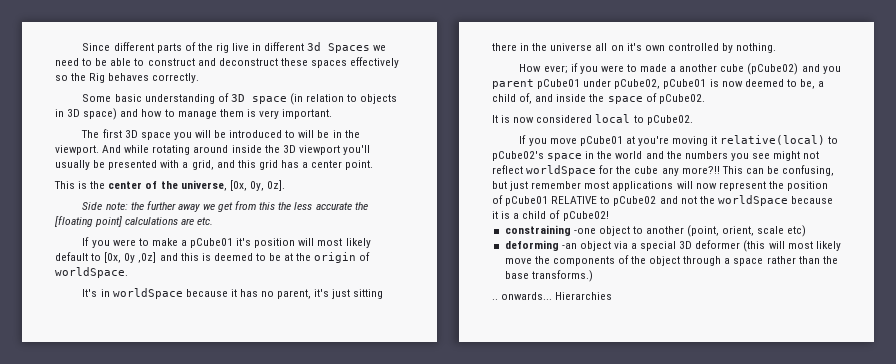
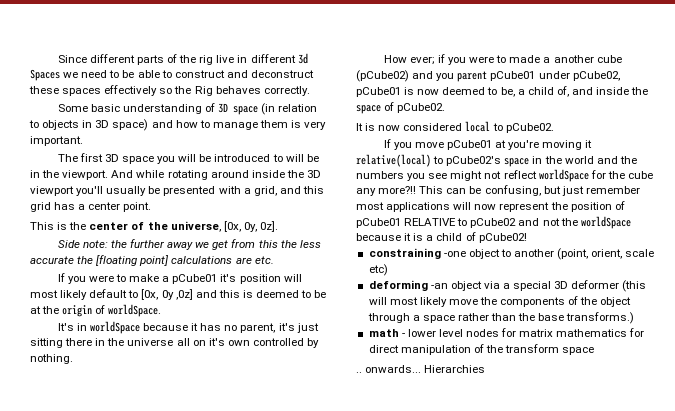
(593, 276) none -> [368,328,645,337] [368,344,595,355] // math - lower level nodes for matrix mathematics for direct manipulation of the transform space

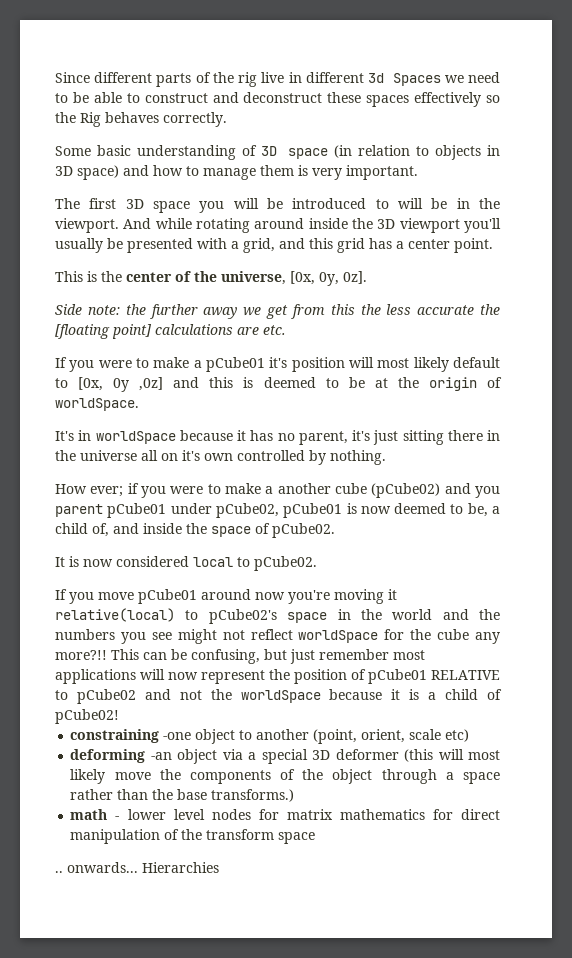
[509,55,541,63] made -> [225,483,261,494] make
[495,140,507,148] at -> [201,589,285,600] around now

